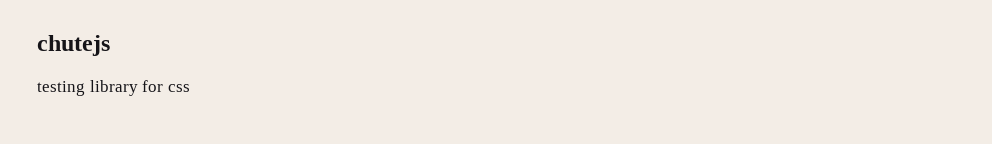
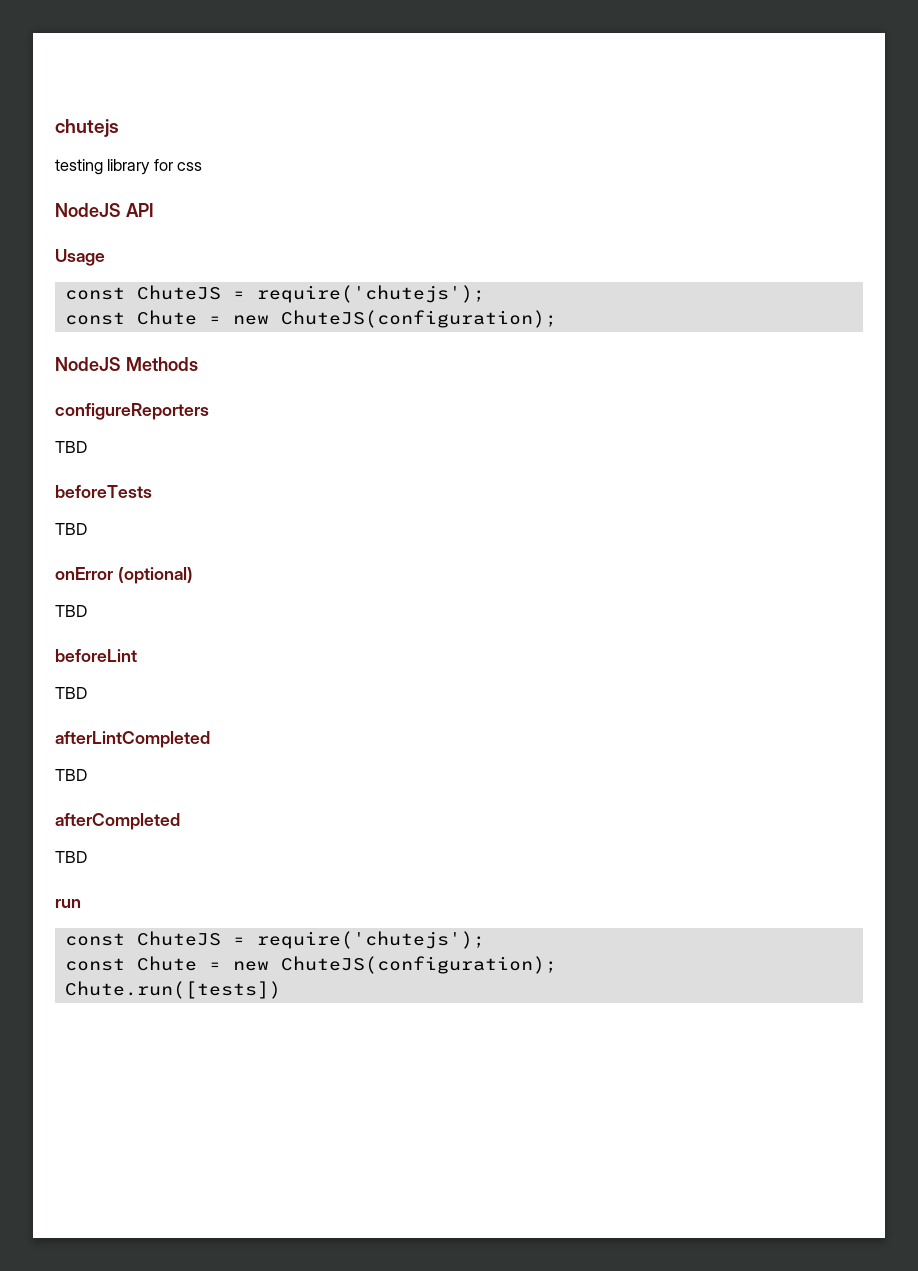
(190, 88) none -> [55,203,154,217] [55,249,105,266] [64,285,485,303] [64,310,557,328] [55,357,198,371] [55,403,209,420] [55,441,87,453] [55,485,152,498] [55,523,87,535] [55,567,193,584] [55,605,87,617] [55,649,137,662] [55,687,87,699] [55,731,210,748] [55,769,87,781] [55,813,180,830] [55,851,87,863] [55,899,81,908] [64,931,485,949] [64,956,557,974] [64,981,281,999] // NodeJS API // Usage // const ChuteJS = require('chutejs'); // const Chute = new ChuteJS(configuration); // NodeJS Methods // configureReporters // TBD // beforeTests // TBD // onError (optional) // TBD // beforeLint // TBD // afterLintCompleted // TBD // afterCompleted // TBD // run // const ChuteJS = require('chutejs'); // const Chute = new ChuteJS(configuration); // Chute.run([tests])

